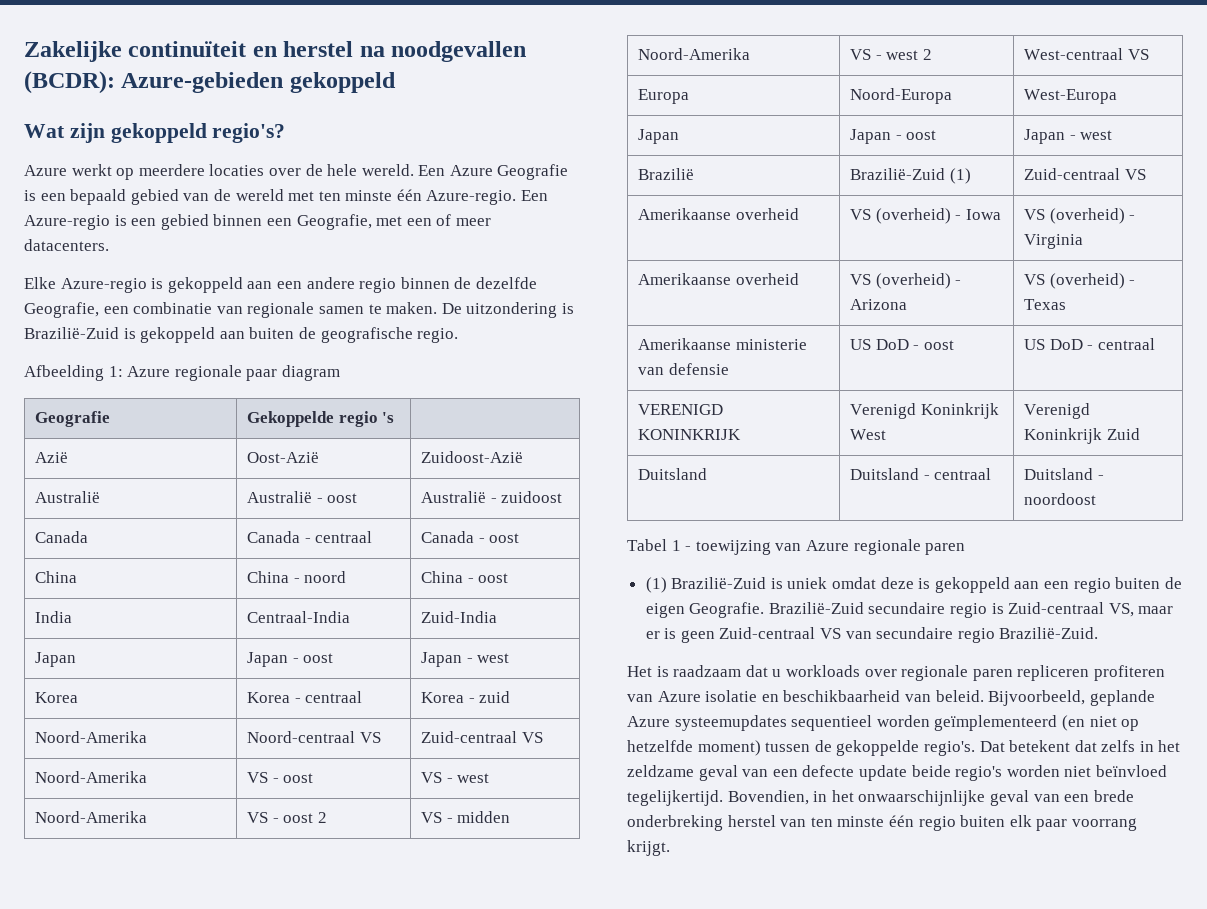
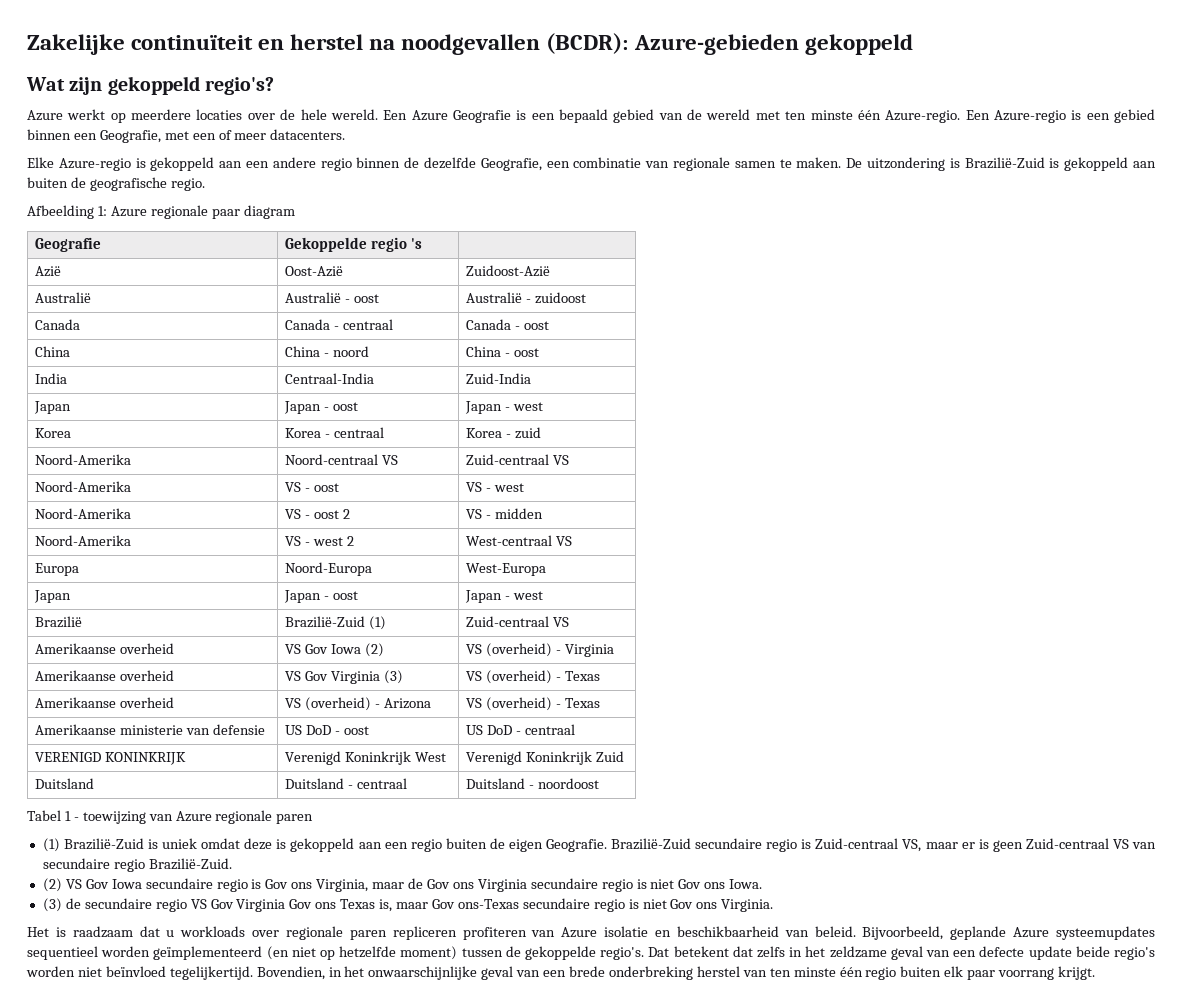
[875,208,1002,224] (overheid) - Iowa -> [305,643,384,657] Gov Iowa (2)
(1084, 241) none -> [35,670,175,681] [285,670,403,684] [466,670,600,684] // Amerikaanse overheid | VS Gov Virginia (3) | VS (overheid) - Texas
(1099, 633) none -> [42,878,763,892] [42,898,774,912] // (2) VS Gov Iowa secundaire regio is Gov ons Virginia, maar de Gov ons Virginia secundaire regio is niet Gov ons Iowa. // (3) de secundaire regio VS Gov Virginia Gov ons Texas is, maar Gov ons-Texas secundaire regio is niet Gov ons Virginia.

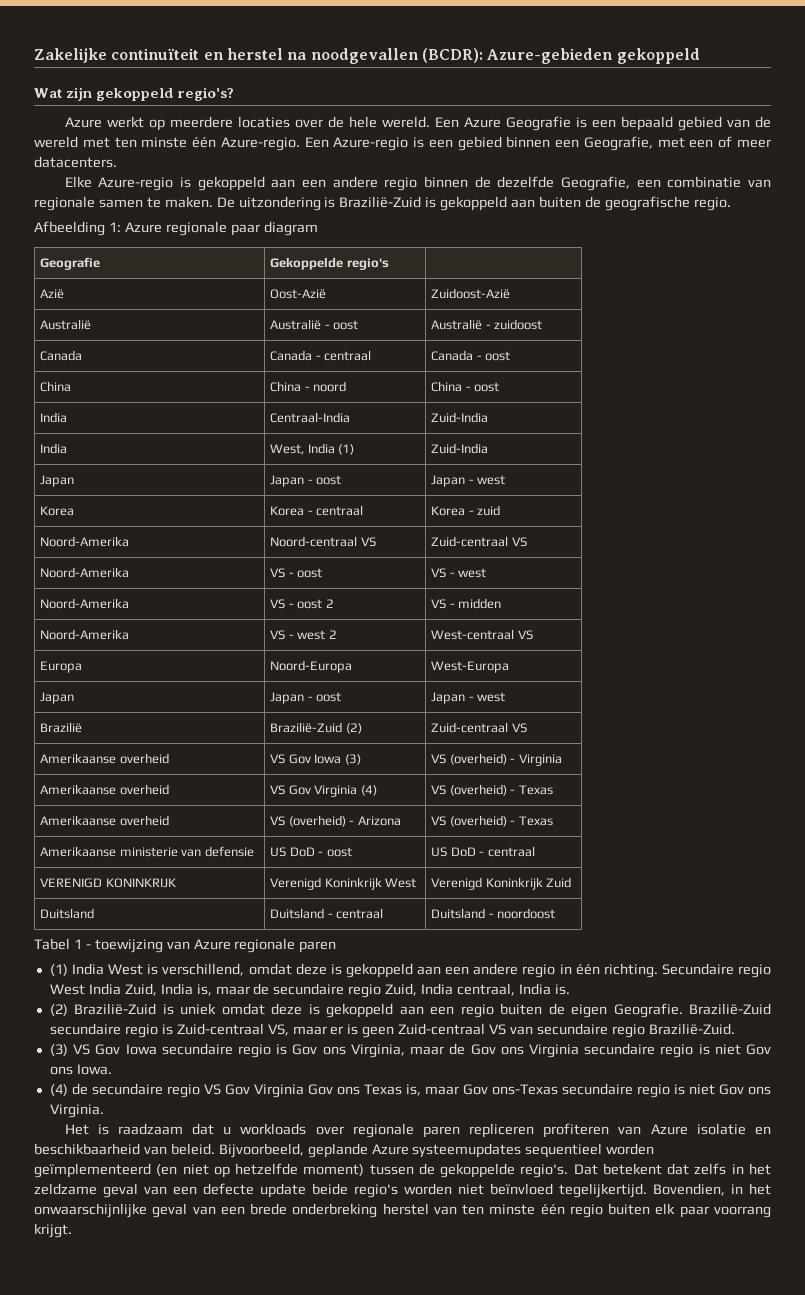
[371,237,423,252] regio 's -> [346,258,389,270] regio's
(532, 378) none -> [40,443,68,454] [270,443,355,455] [431,443,489,454] // India | West, India (1) | Zuid-India
[369,616,387,630] (1) -> [345,723,362,734] (2)
[364,643,384,657] (2) -> [344,754,361,765] (3)
[383,670,403,684] (3) -> [360,785,377,796] (4)
(60, 845) none -> [72,963,771,978] [49,983,570,998] [49,1004,68,1016] India West is verschillend, omdat deze is gekoppeld aan een andere regio in één richting. Secundaire regio West India Zuid, India is, maar de secundaire regio Zuid, India centraal, India is. // (2)
[42,878,62,892] (2) -> [49,1044,68,1056] (3)
[42,898,62,912] (3) -> [49,1084,68,1096] (4)

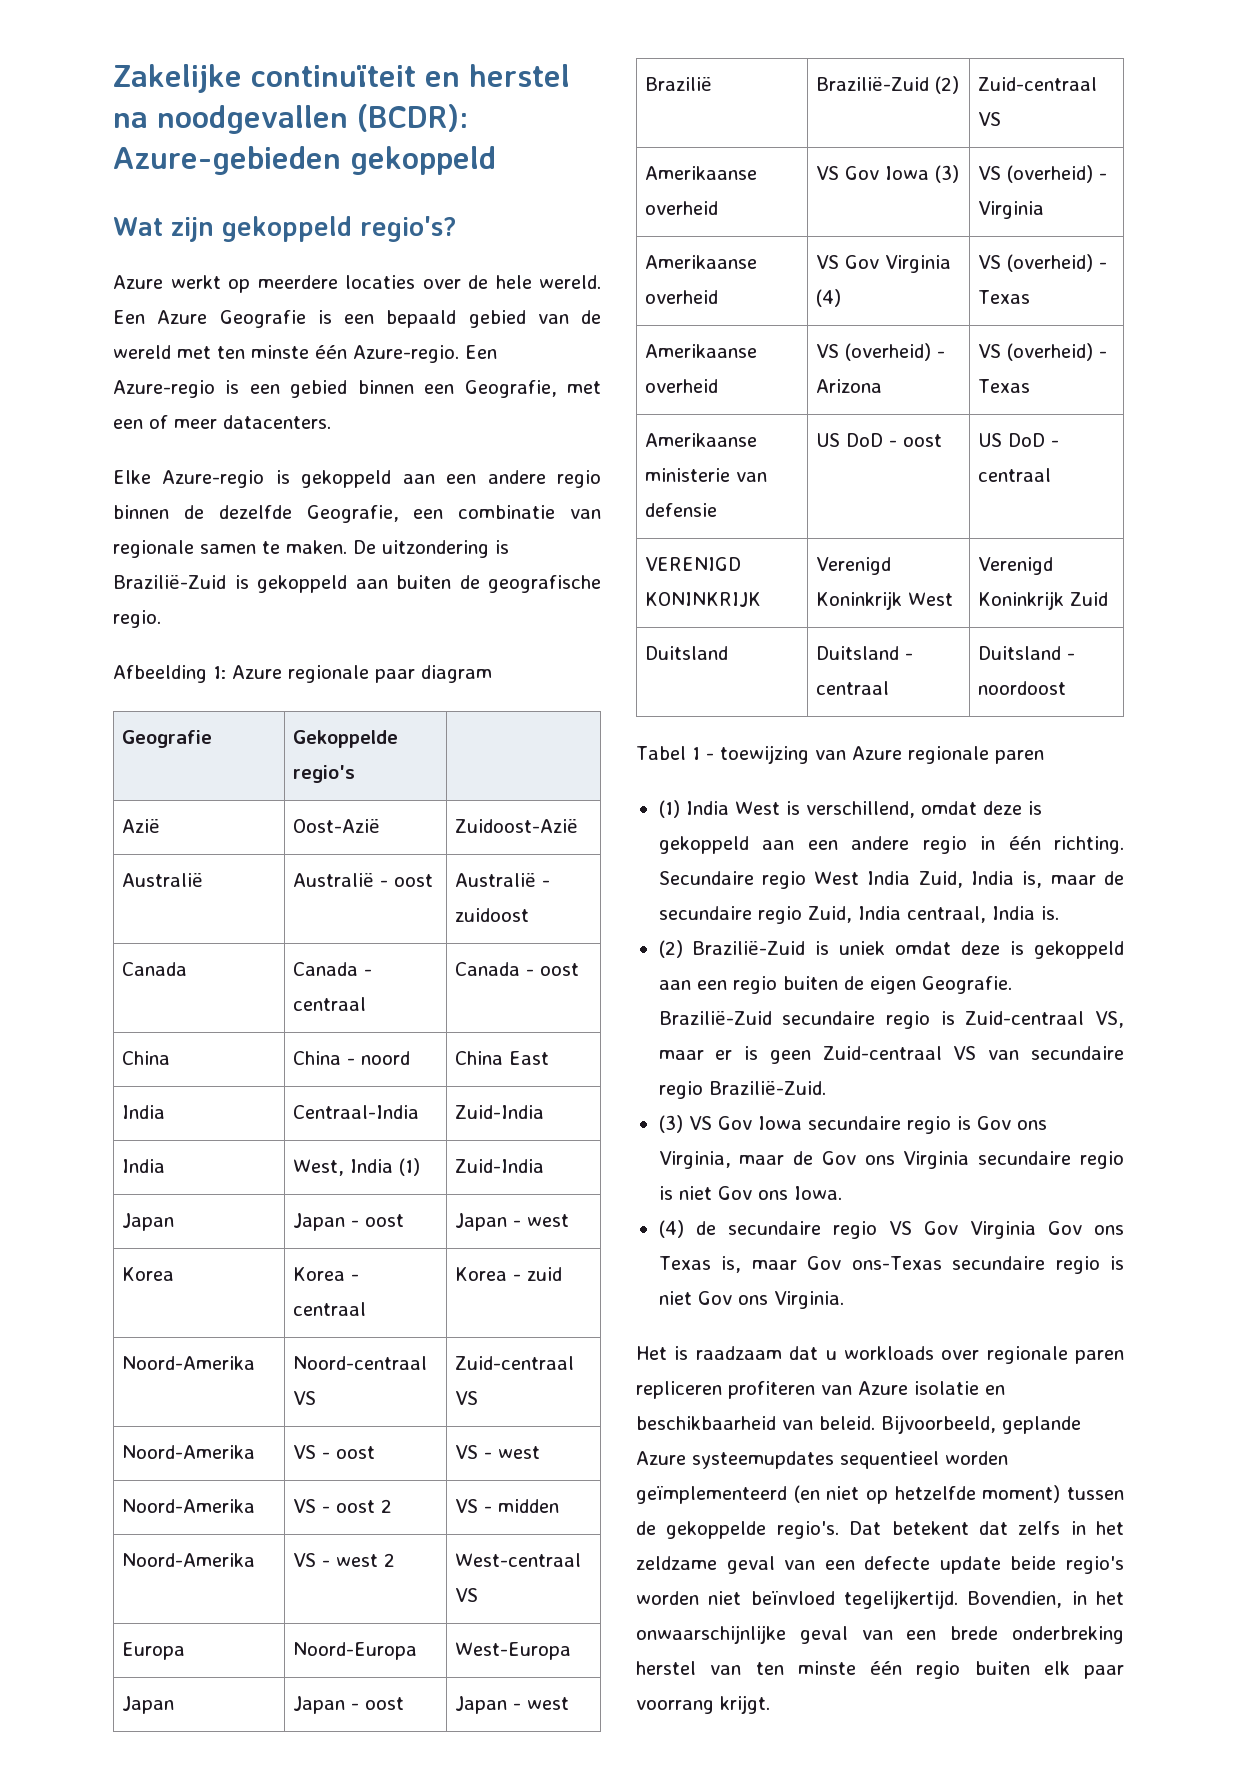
[465,382,500,392] - oost -> [509,1051,550,1065] East

